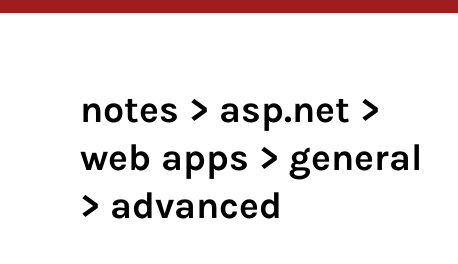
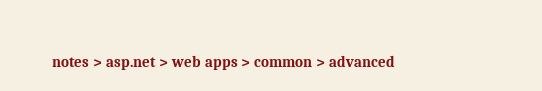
[289,144,423,180] general -> [254,59,313,67] common

